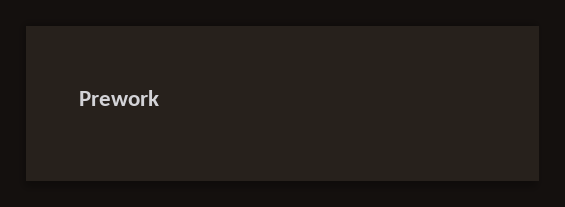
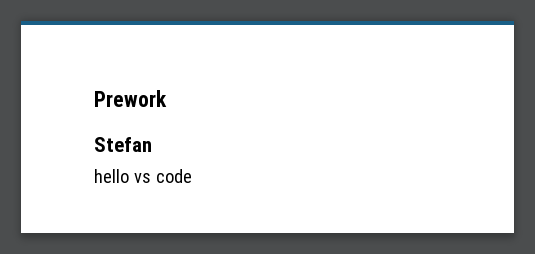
(159, 98) none -> [94,137,152,152] [94,169,192,183] // Stefan // hello vs code

